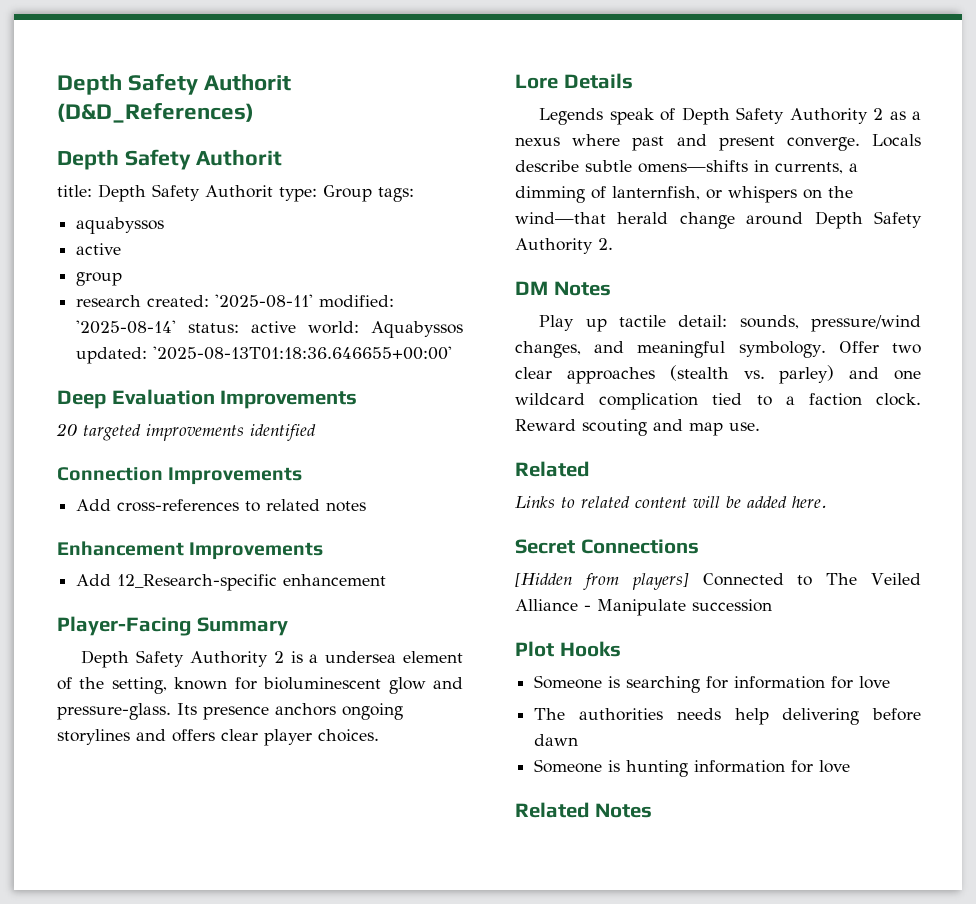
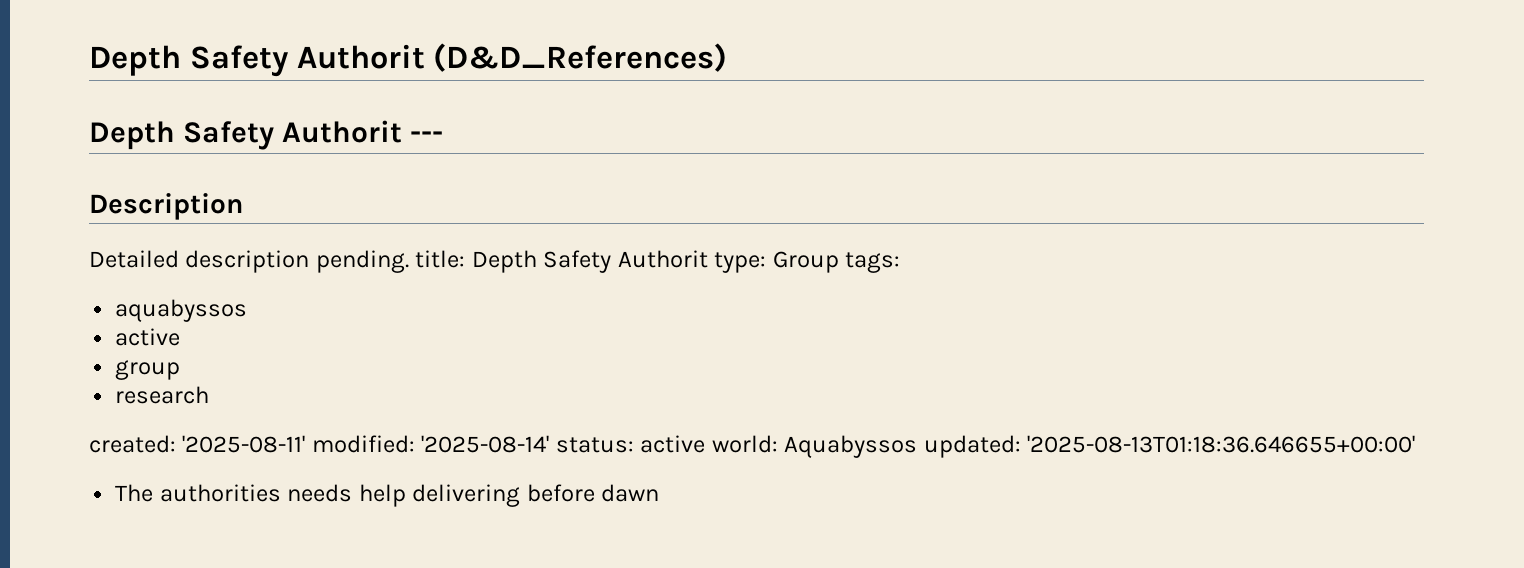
(282, 157) // -> [410,131,444,142] [89,193,243,220] [89,250,409,273] --- // Description // Detailed description pending.
(142, 301) none -> (210, 395) //
[57,389,358,409] [56,423,316,441] [57,467,303,485] [76,499,367,512] [57,541,324,560] [76,574,387,591] [57,616,288,636] [81,650,463,668] [57,677,463,694] [57,703,403,720] [57,729,379,746] [515,73,633,89] [539,107,922,125] [515,134,921,151] [515,160,858,174] [515,186,853,203] [515,211,922,229] [515,238,613,254] [515,281,611,296] [539,315,921,332] [515,341,921,358] [515,365,921,384] [515,393,921,410] [515,419,760,436] [515,461,589,477] [515,496,827,508] [515,539,699,554] [515,572,922,590] [515,599,772,616] [515,641,621,657] [534,675,891,693] // Deep Evaluation Improvements // 20 targeted improvements identified // Connection Improvements // Add cross-references to related notes // Enhancement Improvements // Add 12_Research-specific enhancement // Player-Facing Summary // Depth Safety Authority 2 is a undersea element of the setting, known for bioluminescent glow and pressure-glass. Its presence anchors ongoing storylines and offers clear player choices. // Lore Details // Legends speak of Depth Safety Authority 2 as a nexus where past and present converge. Locals describe subtle omens—shifts in currents, a dimming of lanternfish, or whispers on the wind—that herald change around Depth Safety Authority 2. // DM Notes // Play up tactile detail: sounds, pressure/wind changes, and meaningful symbology. Offer two clear approaches (stealth vs. parley) and one wildcard complication tied to a faction clock. Reward scouting and map use. // Related // Links to related content will be added here. // Secret Connections // [Hidden from players] Connected to The Veiled Alliance - Manipulate succession // Plot Hooks // Someone is searching for information for love -> (1416, 444) none
[534,759,851,777] [515,802,652,818] // Someone is hunting information for love // Related Notes -> (660, 493) none

